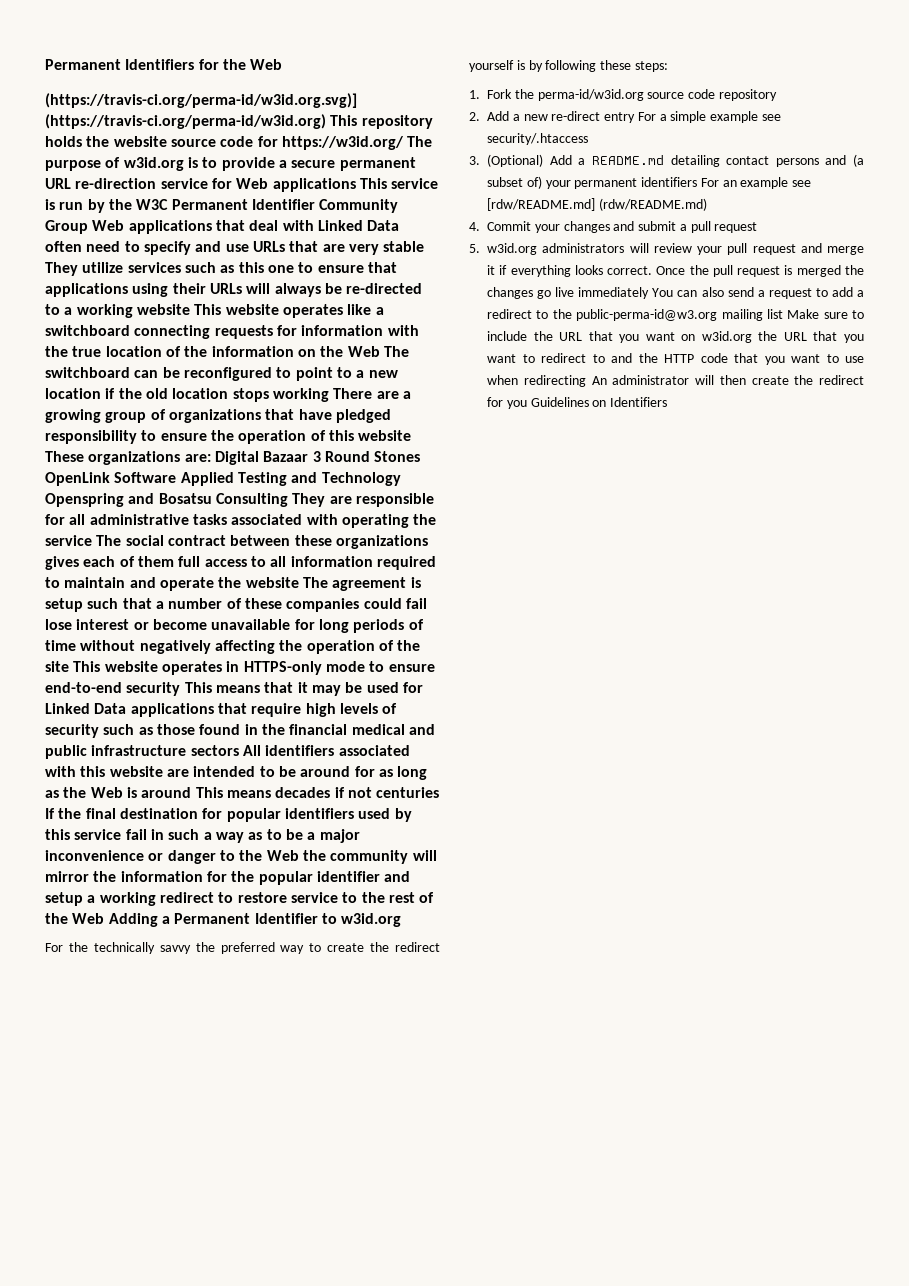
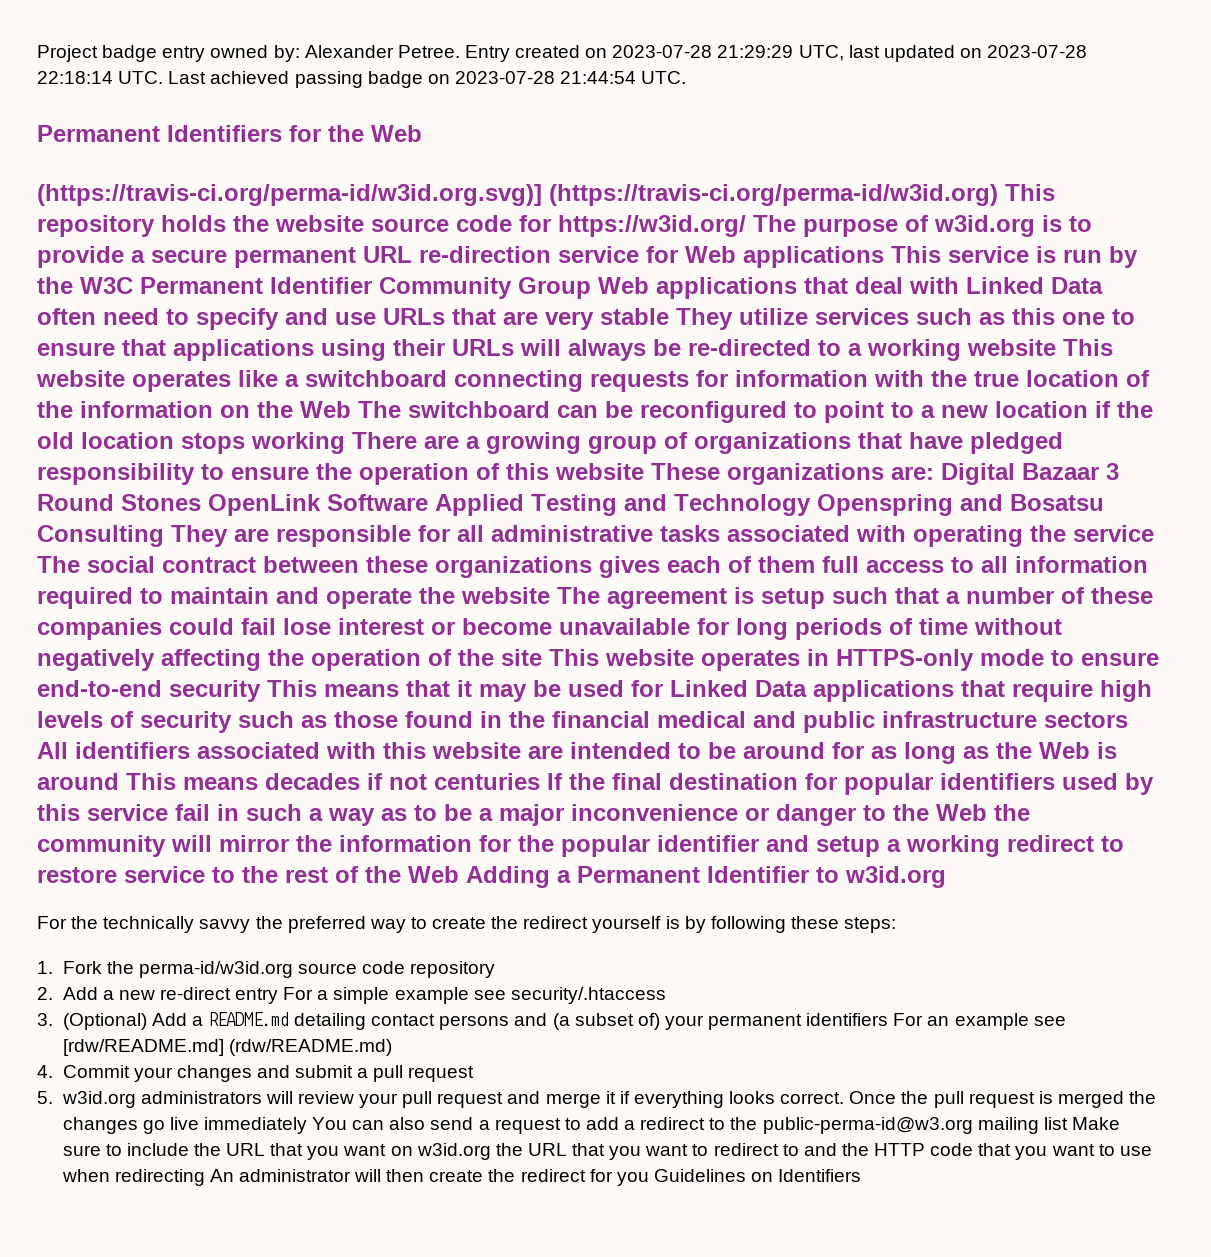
(45, 64) none -> [37,45,1088,62] [37,71,687,88] Project badge entry owned by: Alexander Petree. Entry created on 2023-07-28 21:29:29 UTC, last updated on 2023-07-28 22:18:14 UTC. Last achieved passing badge on 2023-07-28 21:44:54 UTC. //

